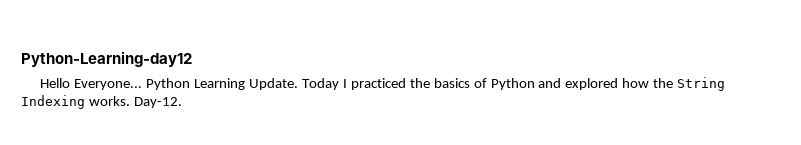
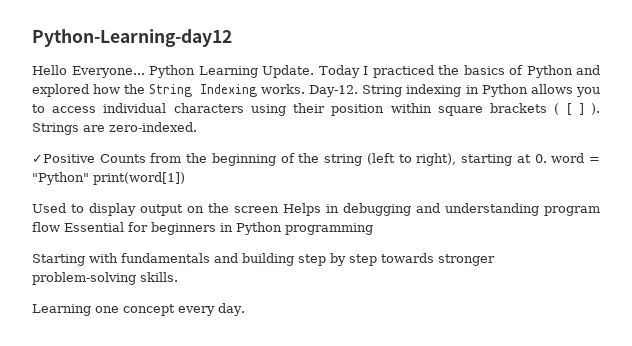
(182, 102) none -> [362,84,601,97] [32,103,601,116] [32,122,197,135] [32,153,601,166] [32,172,185,185] [32,203,600,216] [32,222,373,235] [32,253,495,266] [32,272,178,285] [32,303,245,316] String indexing in Python allows you to access individual characters using their position within square brackets ( [ ] ). Strings are zero-indexed. // ✓Positive Counts from the beginning of the string (left to right), starting at 0. word = "Python" print(word[1]) // Used to display output on the screen Helps in debugging and understanding program flow Essential for beginners in Python programming // Starting with fundamentals and building step by step towards stronger problem-solving skills. // Learning one concept every day.

